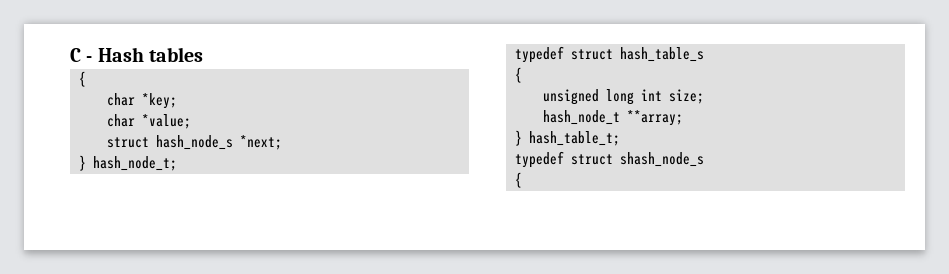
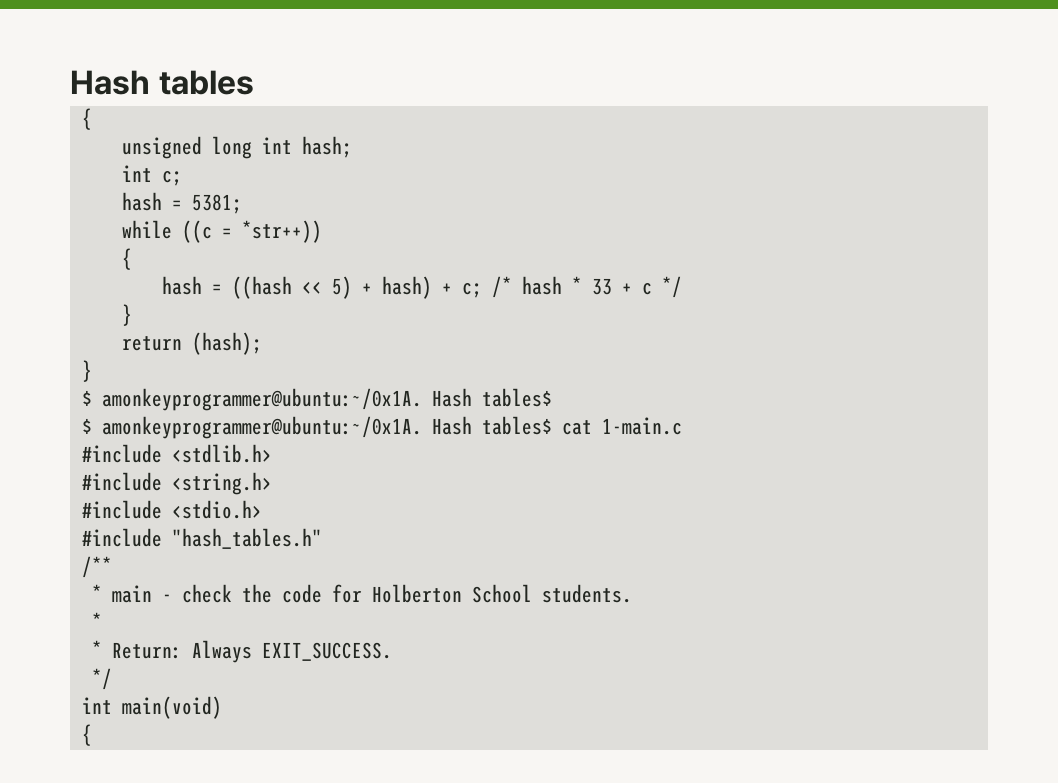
[70,48,93,62] C - -> (70, 82) none
[107,93,178,109] [107,114,192,129] [107,135,283,150] [79,155,178,171] [515,46,705,63] [515,67,523,83] [543,89,705,105] [543,110,684,126] [515,130,621,146] [515,151,705,168] char *key; // char *value; // struct hash_node_s *next; // } hash_node_t; // typedef struct hash_table_s // { // unsigned long int size; // hash_node_t **array; // } hash_table_t; // typedef struct shash_node_s -> [122,136,353,159] [122,165,183,186] [122,192,243,214] [122,220,323,243] [122,248,133,270] [162,276,683,299] [122,304,133,326] [122,332,263,355] [82,360,93,382] [82,388,553,411] [82,416,683,439] [82,444,273,463] [82,472,273,495] [82,500,263,519] [82,528,323,549] [82,556,113,578] [92,584,633,603] [92,612,103,630] [92,640,393,663] [92,668,113,690] [82,696,223,719] unsigned long int hash; // int c; // hash = 5381; // while ((c = *str++)) // { // hash = ((hash << 5) + hash) + c; /* hash * 33 + c */ // } // return (hash); // } // $ amonkeyprogrammer@ubuntu:~/0x1A. Hash tables$ // $ amonkeyprogrammer@ubuntu:~/0x1A. Hash tables$ cat 1-main.c // #include <stdlib.h> // #include <string.h> // #include <stdio.h> // #include "hash_tables.h" // /** // * main - check the code for Holberton School students. // * // * Return: Always EXIT_SUCCESS. // */ // int main(void)

